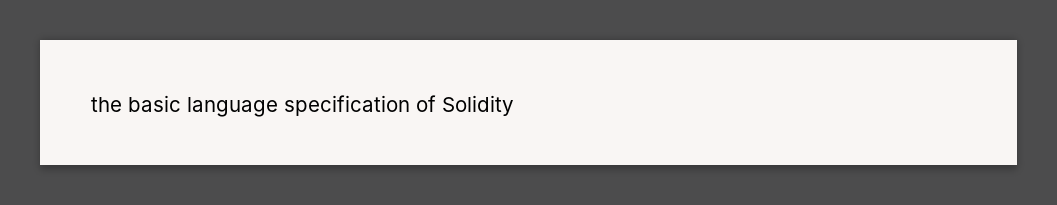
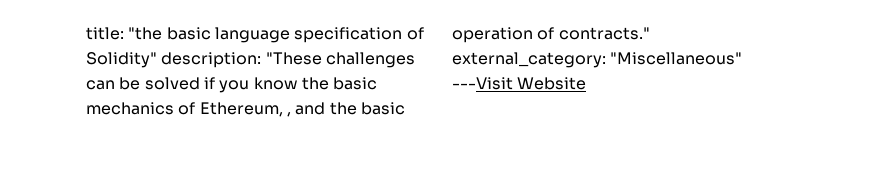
[91,97,122,112] the -> [86,27,163,40] title: "the
[442,95,514,116] Solidity -> [86,52,415,68] [86,77,378,93] [86,102,405,117] [452,27,650,43] [452,52,743,68] [452,77,587,90] Solidity" description: "These challenges can be solved if you know the basic mechanics of Ethereum, , and the basic operation of contracts." external_category: "Miscellaneous" ---Visit Website

